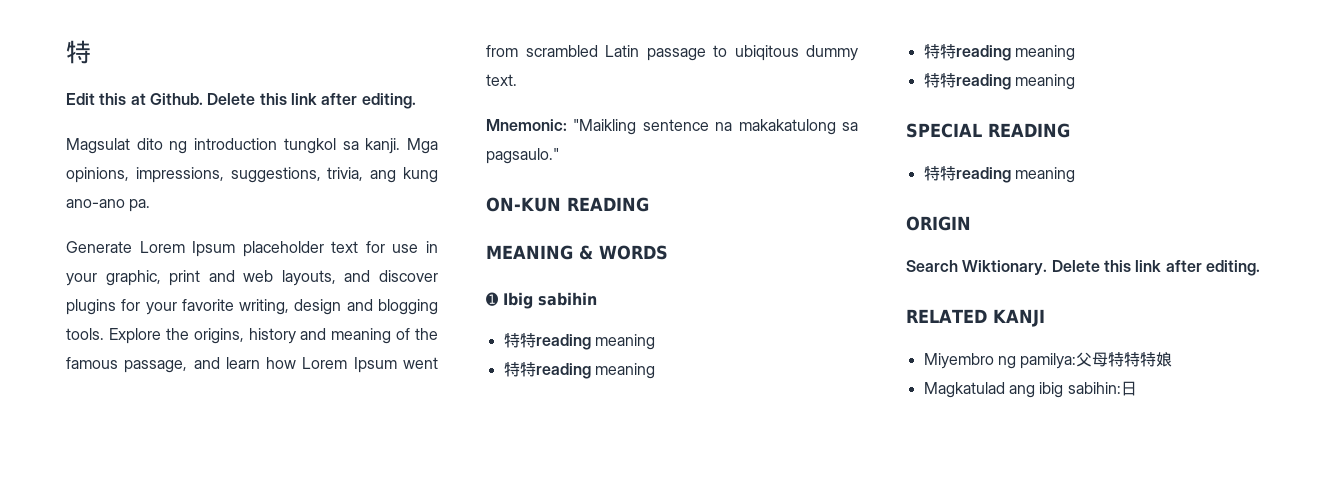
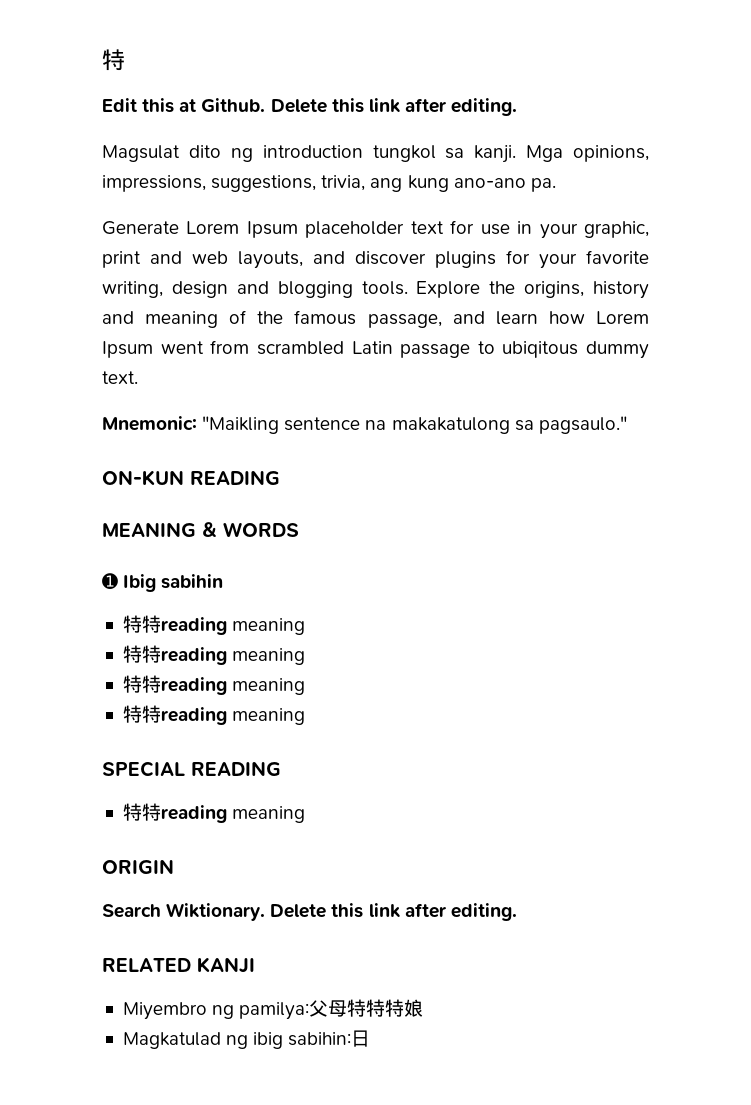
[1008,385,1035,398] ang -> [226,1035,249,1049] ng

